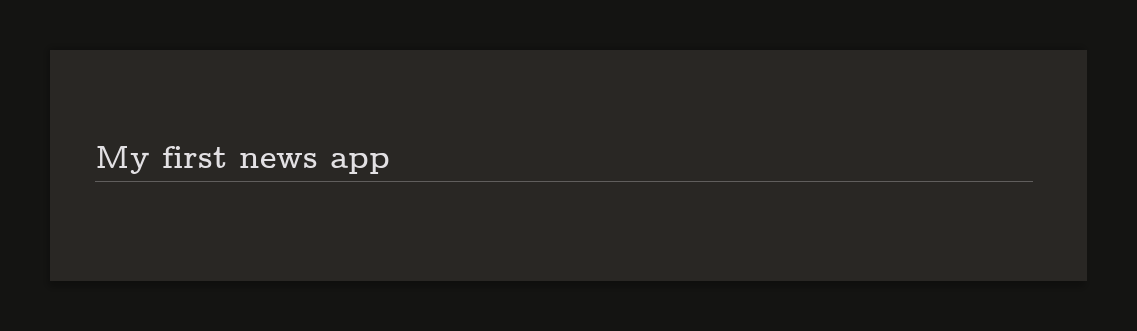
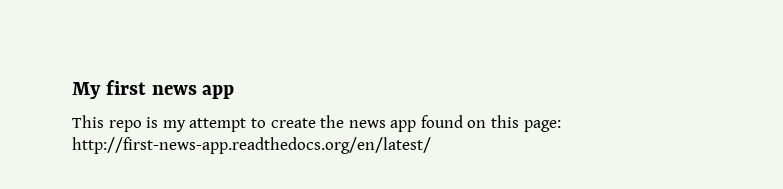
(390, 163) none -> [72,115,561,132] [72,137,431,154] // This repo is my attempt to create the news app found on this page: http://first-news-app.readthedocs.org/en/latest/

